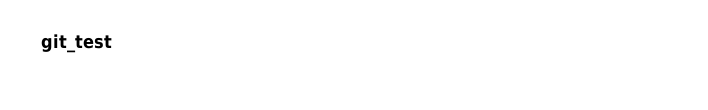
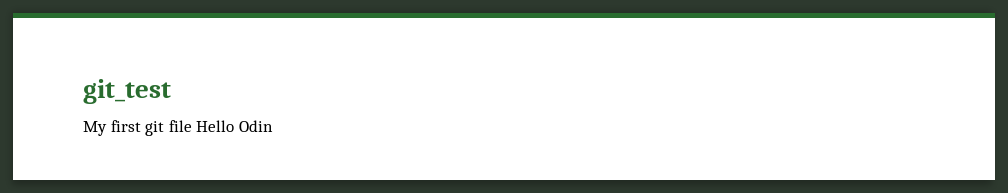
(112, 43) none -> [83,120,273,136] // My first git file Hello Odin

